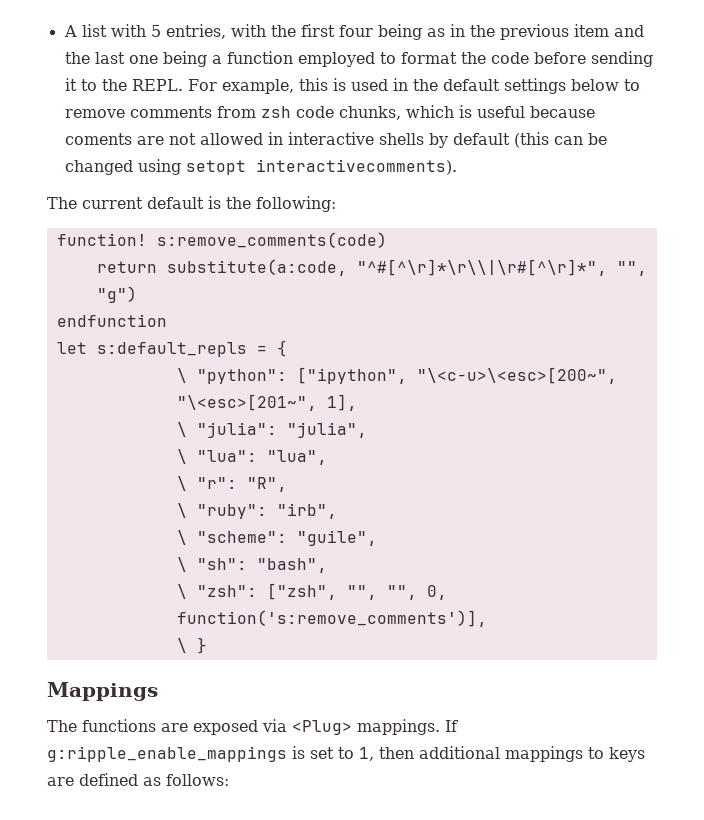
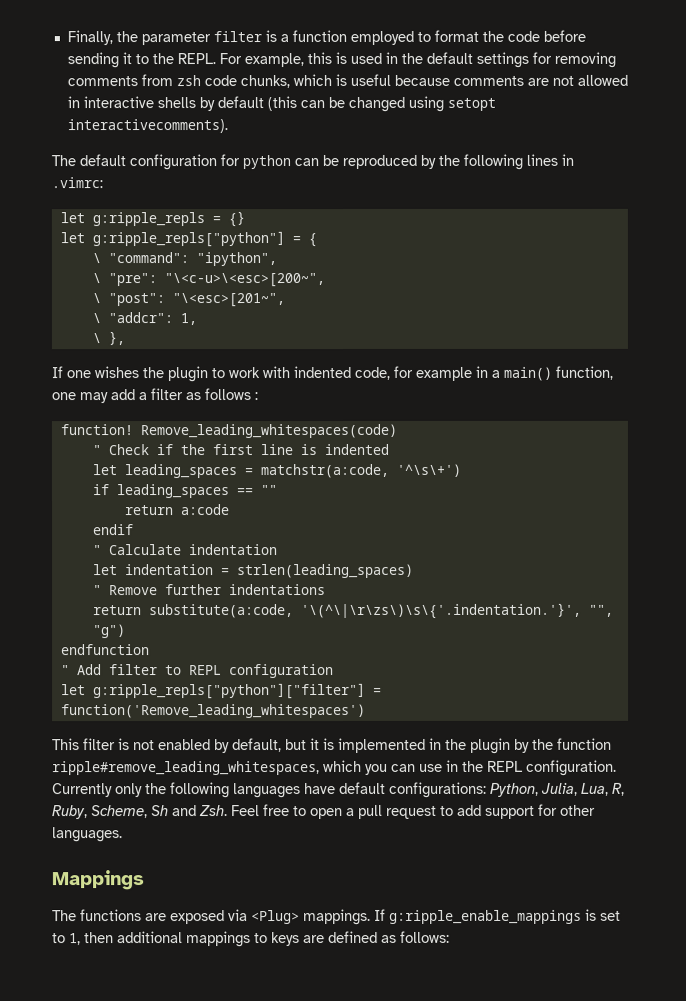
[63,24,644,40] [64,51,207,67] A list with 5 entries, with the first four being as in the previous item and the last one being -> [66,30,277,46] Finally, the parameter filter is
[570,79,640,91] [64,109,125,118] below to remove -> [531,51,616,68] for removing
[64,133,132,145] coments -> [452,75,524,86] comments
[82,196,336,212] [56,232,387,248] current default is the following: // function! s:remove_comments(code) -> [79,153,574,171] [51,177,103,189] [59,211,245,228] [59,231,317,248] [91,252,277,267] [91,273,325,288] [91,293,285,308] [91,312,197,326] [91,331,125,346] [51,365,613,383] [51,388,258,404] [59,423,397,439] [91,443,389,456] [91,463,461,479] [91,484,277,499] [124,504,230,516] [92,524,134,536] [92,544,278,556] [92,563,414,579] [92,584,326,596] default configuration for python can be reproduced by the following lines in .vimrc: // let g:ripple_repls = {} // let g:ripple_repls["python"] = { // \ "command": "ipython", // \ "pre": "\<c-u>\<esc>[200~", // \ "post": "\<esc>[201~", // \ "addcr": 1, // \ }, // If one wishes the plugin to work with indented code, for example in a main() function, one may add a filter as follows : // function! Remove_leading_whitespaces(code) // " Check if the first line is indented // let leading_spaces = matchstr(a:code, '^\s\+') // if leading_spaces == "" // return a:code // endif // " Calculate indentation // let indentation = strlen(leading_spaces) // " Remove further indentations
[356,259,607,276] "^#[^\r]*\r\\|\r#[^\r]*", -> [300,602,582,620] '\(^\|\r\zs\)\s\{'.indentation.'}',
[56,340,287,357] [176,367,617,384] [176,394,357,411] [176,422,367,438] [176,449,327,465] [176,476,287,492] [176,503,337,519] [176,530,377,546] [176,557,327,573] [176,583,447,600] [176,610,487,627] [176,637,207,654] let s:default_repls = { // \ "python": ["ipython", "\<c-u>\<esc>[200~", "\<esc>[201~", 1], // \ "julia": "julia", // \ "lua": "lua", // \ "r": "R", // \ "ruby": "irb", // \ "scheme": "guile", // \ "sh": "bash", // \ "zsh": ["zsh", "", "", 0, function('s:remove_comments')], // \ } -> [60,664,334,679] [60,682,382,700] [60,703,366,719] [52,737,612,754] [52,759,617,776] [52,781,625,799] [52,803,596,820] [52,827,123,843] " Add filter to REPL configuration // let g:ripple_repls["python"]["filter"] = function('Remove_leading_whitespaces') // This filter is not enabled by default, but it is implemented in the plugin by the function ripple#remove_leading_whitespaces, which you can use in the REPL configuration. Currently only the following languages have default configurations: Python, Julia, Lua, R, Ruby, Scheme, Sh and Zsh. Feel free to open a pull request to add support for other languages.

